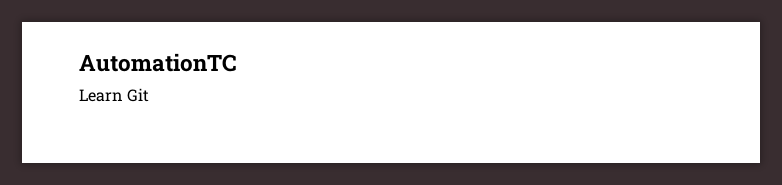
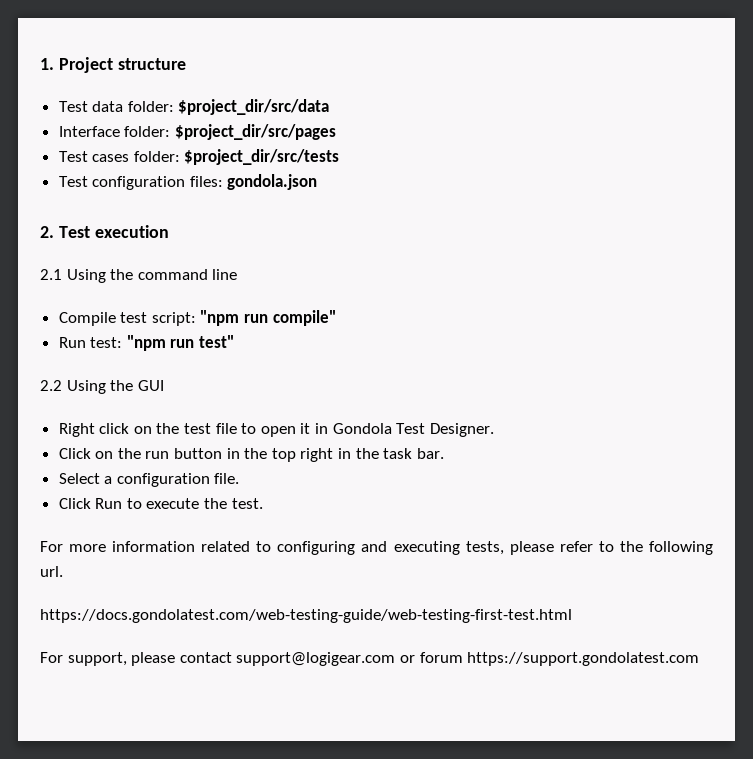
[79,53,237,72] [79,88,150,102] AutomationTC // Learn Git -> [40,57,186,73] [58,99,330,115] [58,124,336,140] [58,149,340,165] [58,174,318,190] [40,225,169,238] [40,269,238,283] [58,310,336,326] [58,335,235,351] [40,380,164,394] [58,423,494,437] [58,448,444,462] [58,473,240,487] [58,498,263,509] [40,541,714,555] [40,566,63,577] [40,609,572,623] [40,652,700,666] 1. Project structure // Test data folder: $project_dir/src/data // Interface folder: $project_dir/src/pages // Test cases folder: $project_dir/src/tests // Test configuration files: gondola.json // 2. Test execution // 2.1 Using the command line // Compile test script: "npm run compile" // Run test: "npm run test" // 2.2 Using the GUI // Right click on the test file to open it in Gondola Test Designer. // Click on the run button in the top right in the task bar. // Select a configuration file. // Click Run to execute the test. // For more information related to configuring and executing tests, please refer to the following url. // https://docs.gondolatest.com/web-testing-guide/web-testing-first-test.html // For support, please contact support@logigear.com or forum https://support.gondolatest.com

